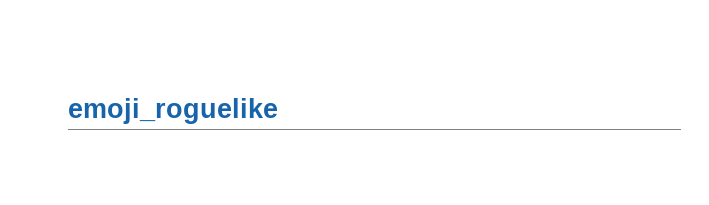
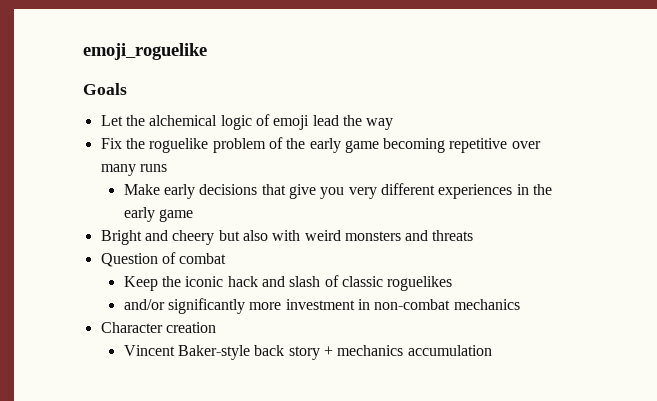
(278, 111) none -> [83,83,127,95] [100,114,394,130] [100,137,541,153] [100,164,167,176] [123,183,552,199] [123,207,193,222] [100,230,474,245] [100,252,227,267] [123,275,453,291] [123,298,520,314] [100,322,216,333] [123,345,492,360] // Goals // Let the alchemical logic of emoji lead the way // Fix the roguelike problem of the early game becoming repetitive over many runs // Make early decisions that give you very different experiences in the early game // Bright and cheery but also with weird monsters and threats // Question of combat // Keep the iconic hack and slash of classic roguelikes // and/or significantly more investment in non-combat mechanics // Character creation // Vincent Baker-style back story + mechanics accumulation

